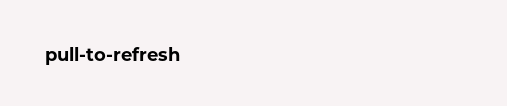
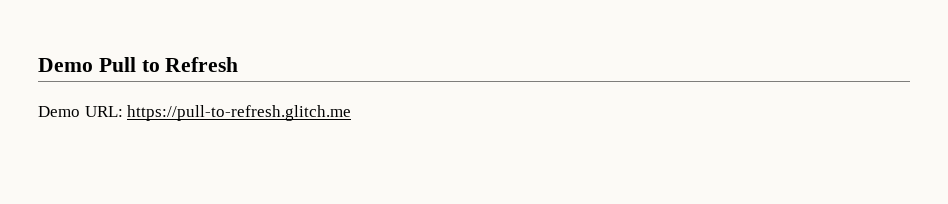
[45,47,180,65] pull-to-refresh -> [38,57,239,72] [38,105,352,121] Demo Pull to Refresh // Demo URL: https://pull-to-refresh.glitch.me

